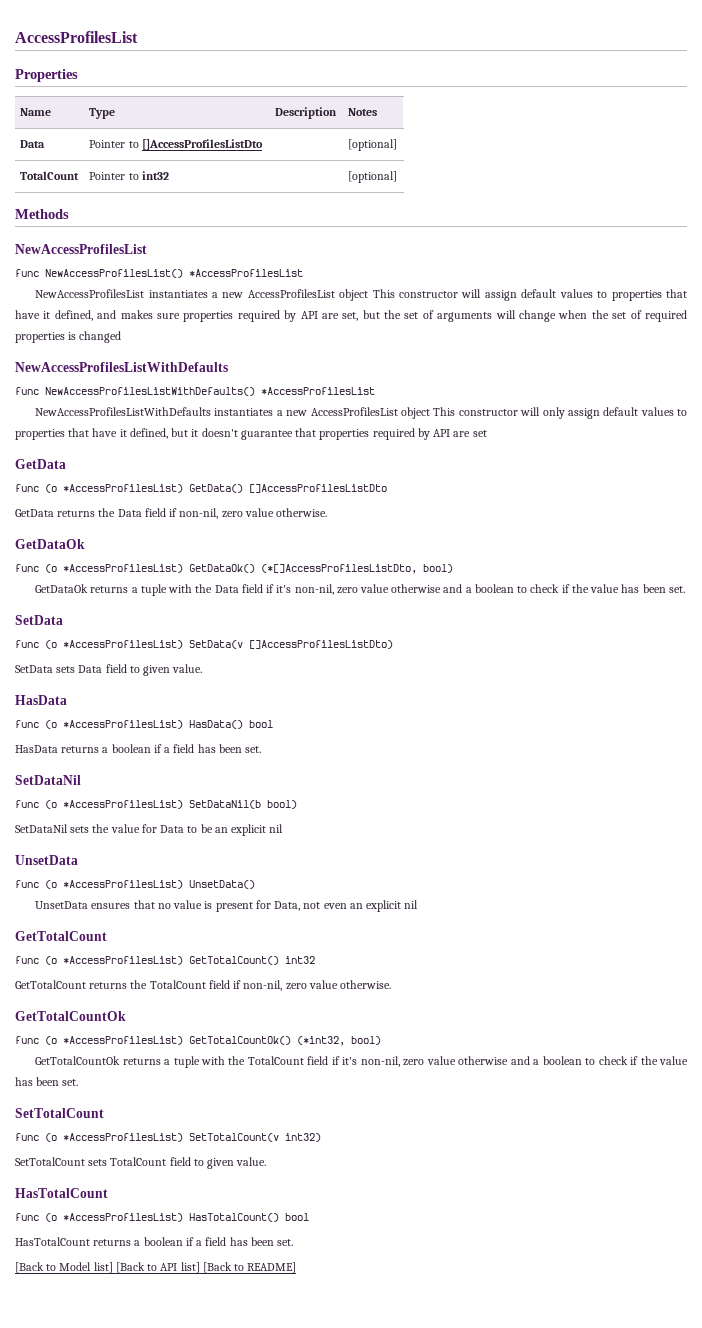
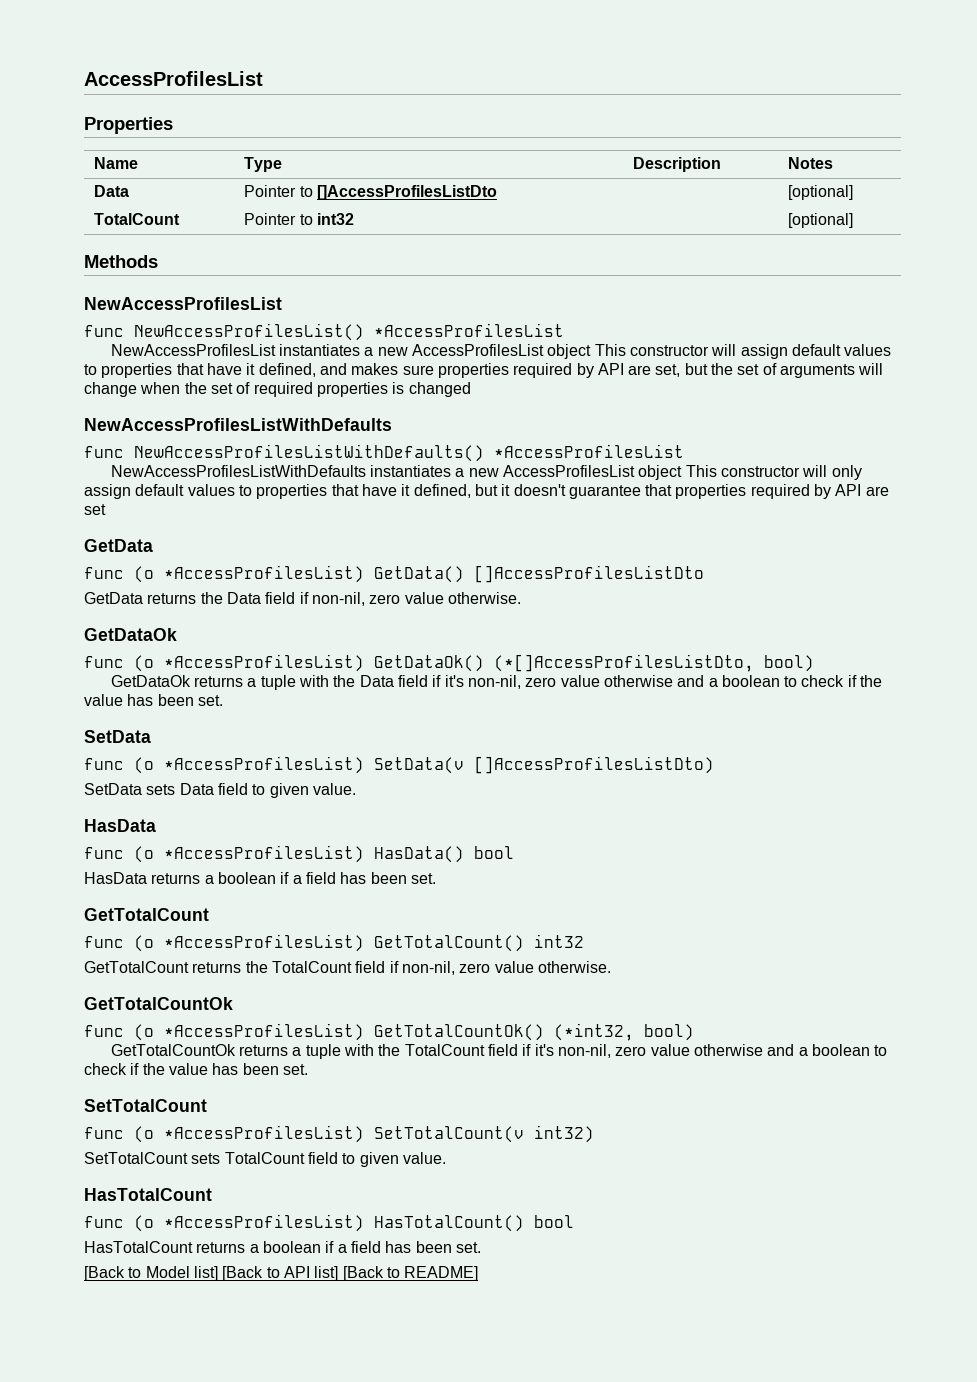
[15,775,81,785] [15,800,297,809] [15,824,284,836] [15,855,78,865] [15,880,255,889] [35,900,419,912] // SetDataNil // func (o *AccessProfilesList) SetDataNil(b bool) // SetDataNil sets the value for Data to be an explicit nil // UnsetData // func (o *AccessProfilesList) UnsetData() // UnsetData ensures that no value is present for Data, not even an explicit nil -> (436, 878) none

